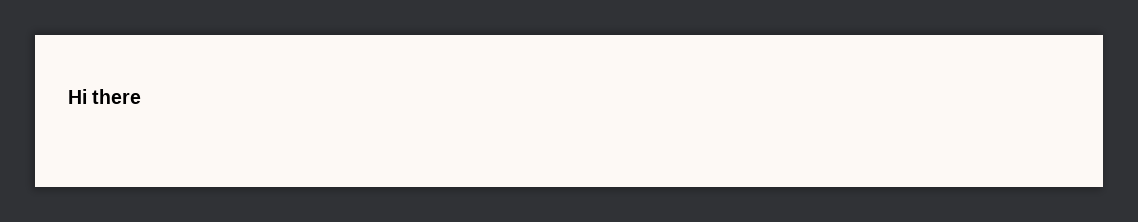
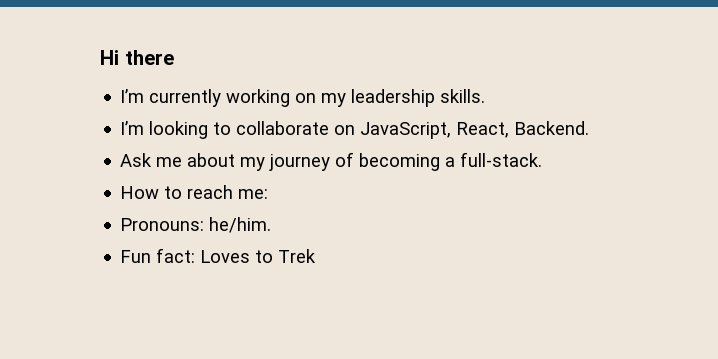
(142, 96) none -> [120,89,486,107] [120,121,590,139] [120,152,543,171] [120,185,269,199] [120,217,272,233] [120,248,317,263] // I’m currently working on my leadership skills. // I’m looking to collaborate on JavaScript, React, Backend. // Ask me about my journey of becoming a full-stack. // How to reach me: // Pronouns: he/him. // Fun fact: Loves to Trek

